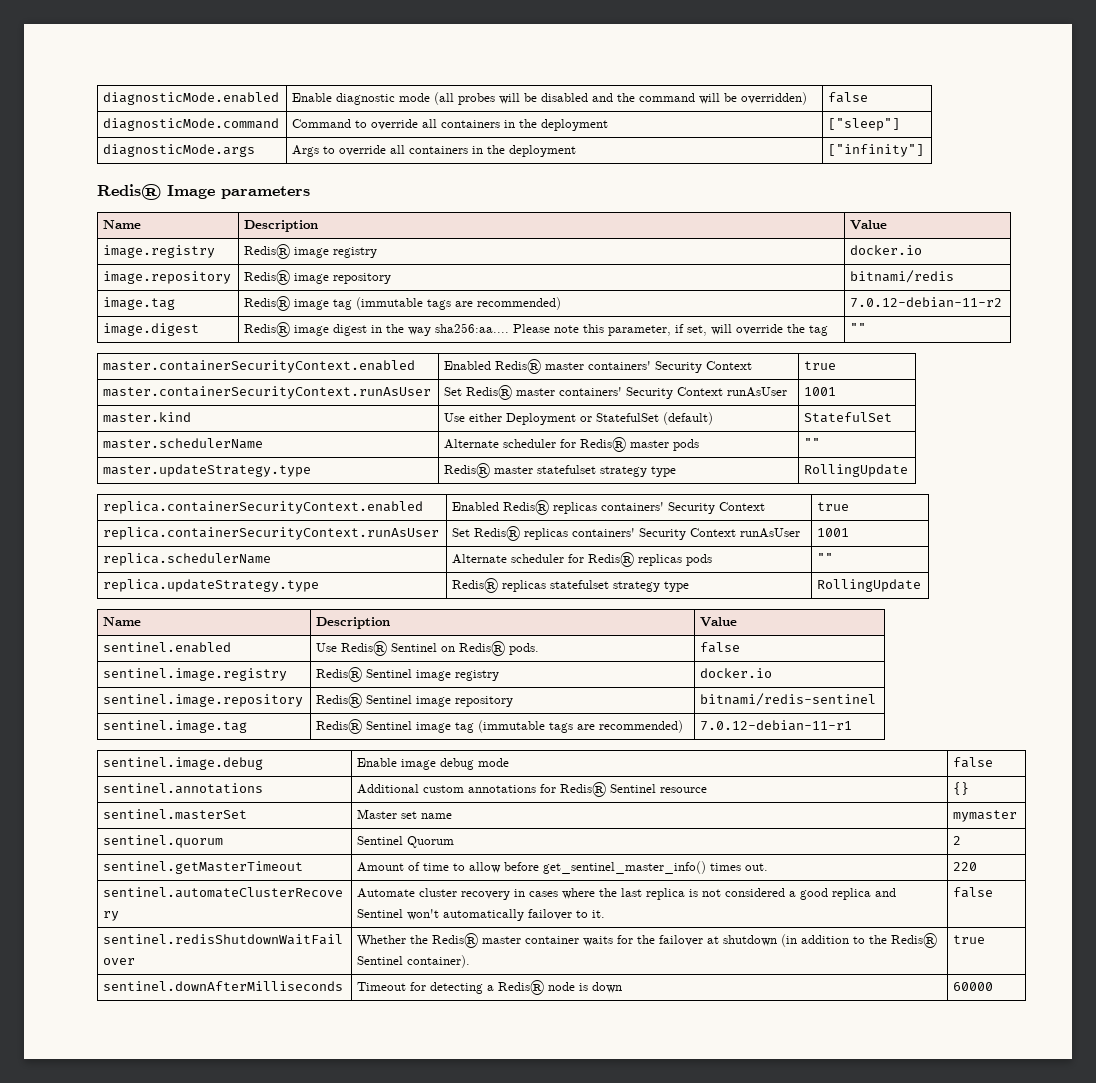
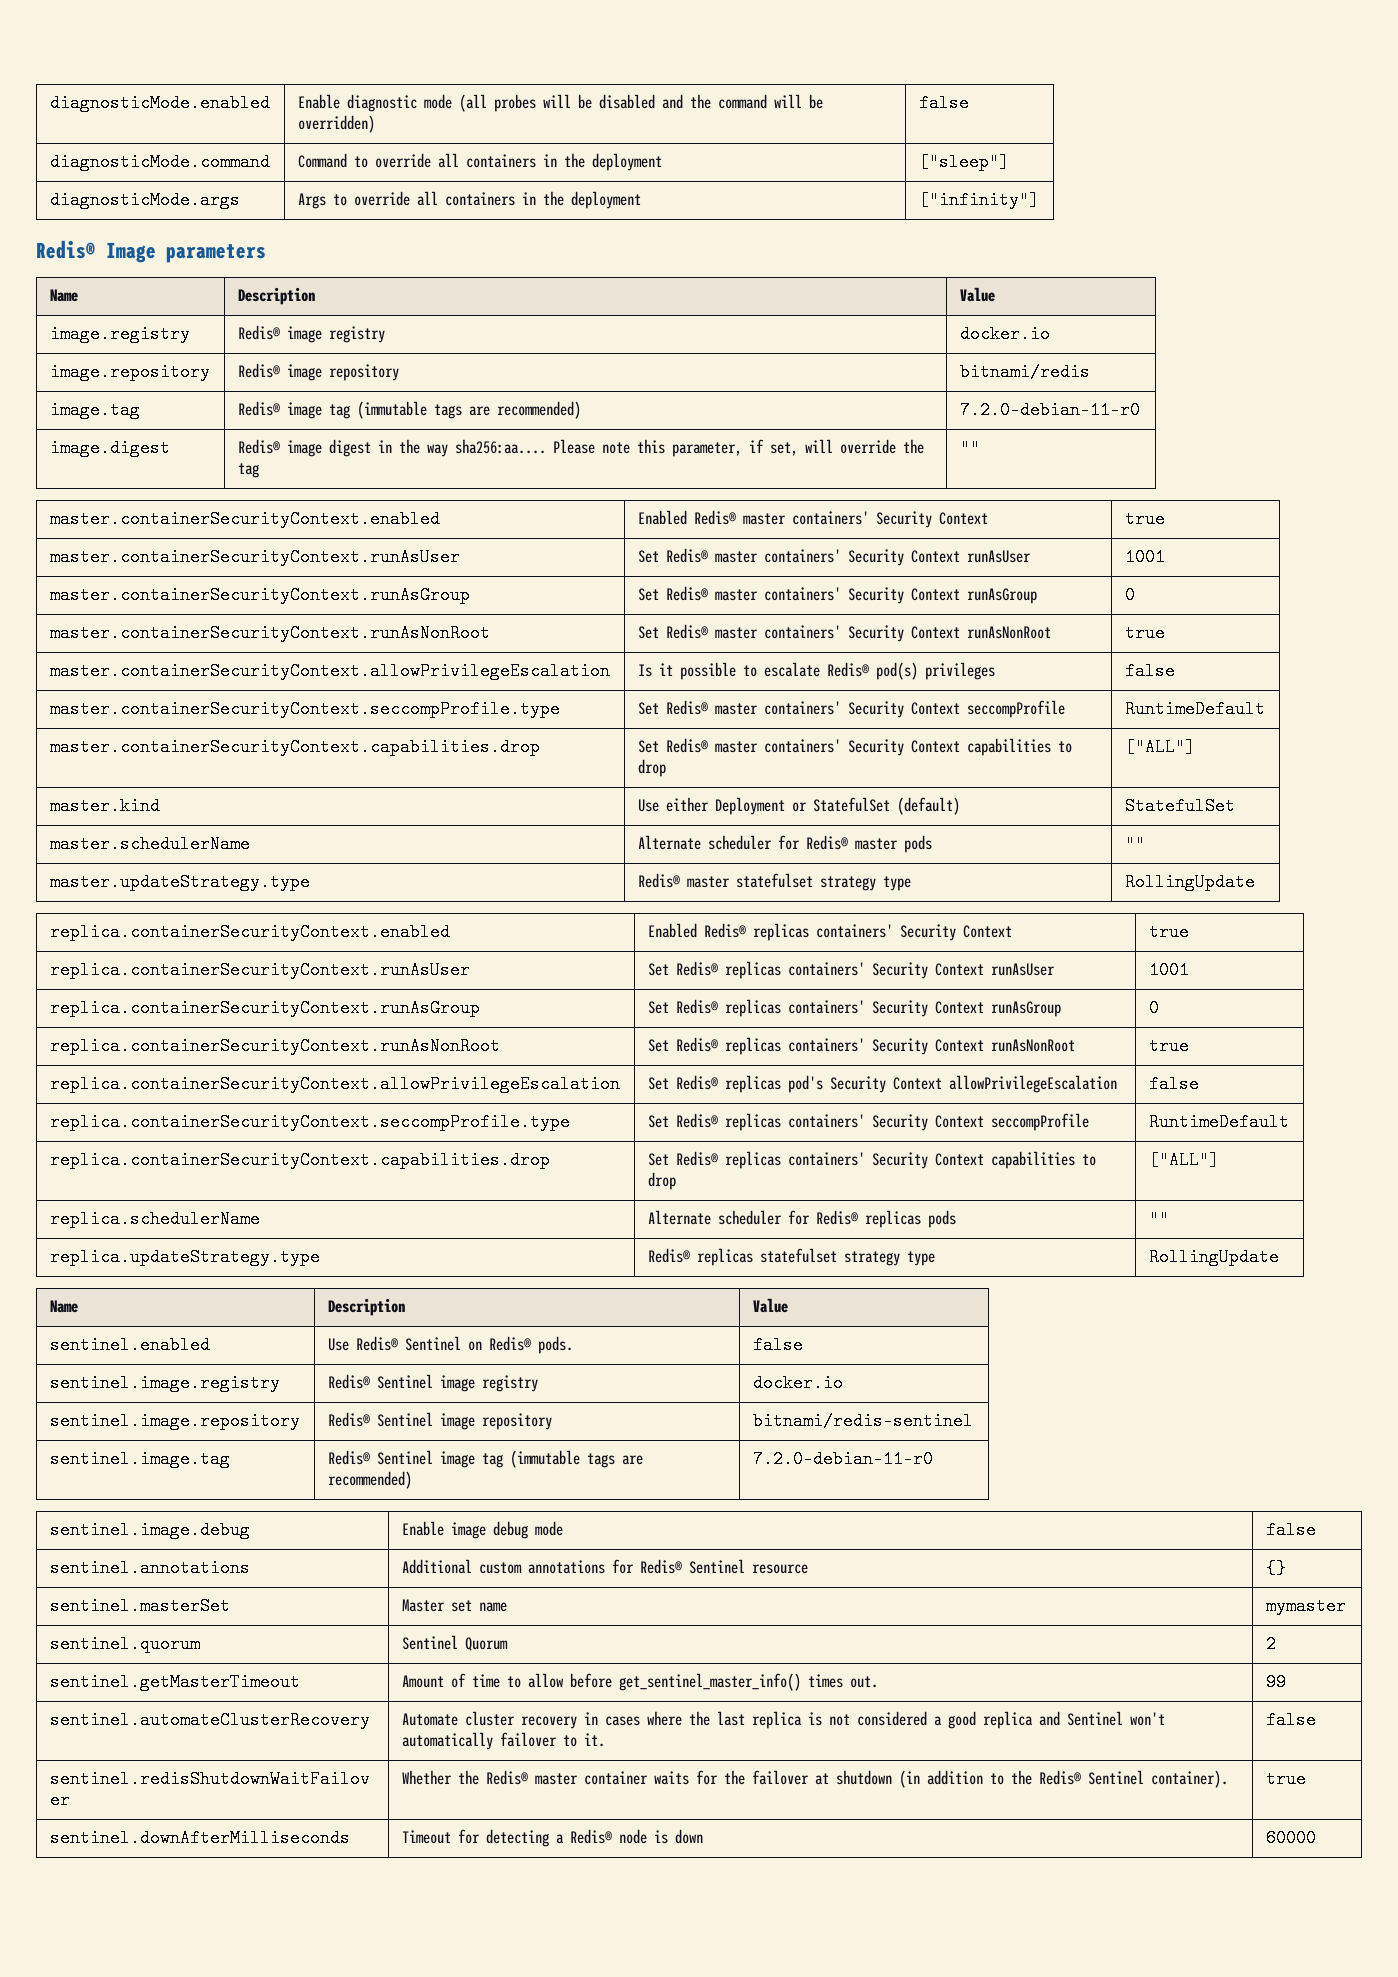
[850,297,1003,308] 7.0.12-debian-11-r2 -> [959,401,1140,419] 7.2.0-debian-11-r0
(837, 391) none -> [49,586,470,604] [637,586,1037,604] [1124,586,1135,604] [49,624,490,642] [637,624,1051,642] [1124,624,1165,642] [49,662,610,680] [637,662,995,680] [1124,662,1175,680] [49,700,560,718] [637,700,1065,718] [1124,700,1265,718] [49,738,540,756] [637,738,1072,756] [637,759,666,777] [1124,738,1195,756] // master.containerSecurityContext.runAsGroup | Set Redis® master containers' Security Context runAsGroup | 0 // master.containerSecurityContext.runAsNonRoot | Set Redis® master containers' Security Context runAsNonRoot | true // master.containerSecurityContext.allowPrivilegeEscalation | Is it possible to escalate Redis® pod(s) privileges | false // master.containerSecurityContext.seccompProfile.type | Set Redis® master containers' Security Context seccompProfile | RuntimeDefault // master.containerSecurityContext.capabilities.drop | Set Redis® master containers' Security Context capabilities to drop | ["ALL"]
(850, 532) none -> [49,999,480,1017] [647,999,1061,1017] [1148,999,1159,1017] [49,1037,500,1055] [647,1037,1075,1055] [1148,1037,1189,1055] [49,1075,620,1093] [647,1075,1117,1093] [1148,1075,1199,1093] [49,1113,570,1131] [647,1113,1089,1131] [1148,1113,1289,1131] [49,1151,550,1169] [647,1151,1096,1169] [647,1172,676,1190] [1148,1151,1219,1169] // replica.containerSecurityContext.runAsGroup | Set Redis® replicas containers' Security Context runAsGroup | 0 // replica.containerSecurityContext.runAsNonRoot | Set Redis® replicas containers' Security Context runAsNonRoot | true // replica.containerSecurityContext.allowPrivilegeEscalation | Set Redis® replicas pod's Security Context allowPrivilegeEscalation | false // replica.containerSecurityContext.seccompProfile.type | Set Redis® replicas containers' Security Context seccompProfile | RuntimeDefault // replica.containerSecurityContext.capabilities.drop | Set Redis® replicas containers' Security Context capabilities to drop | ["ALL"]
[700,720,853,731] 7.0.12-debian-11-r1 -> [752,1450,933,1468] 7.2.0-debian-11-r0
[953,862,978,871] 220 -> [1265,1673,1286,1691] 99

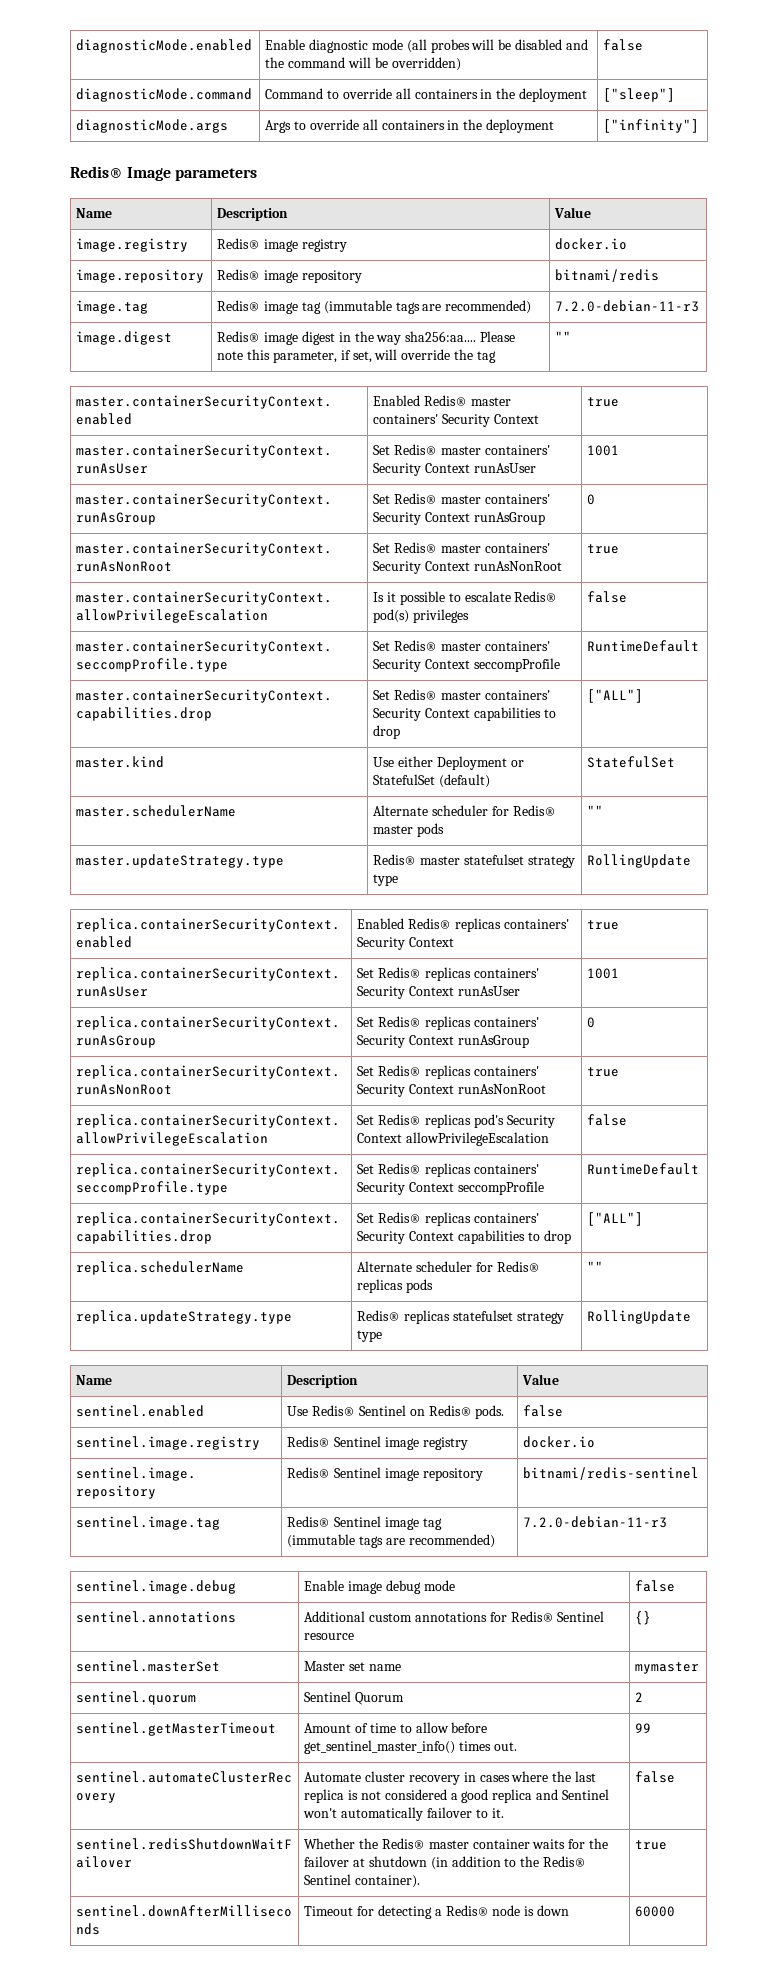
[959,401,1140,419] 7.2.0-debian-11-r0 -> [555,300,700,312] 7.2.0-debian-11-r3
[752,1450,933,1468] 7.2.0-debian-11-r0 -> [523,1516,668,1528] 7.2.0-debian-11-r3

